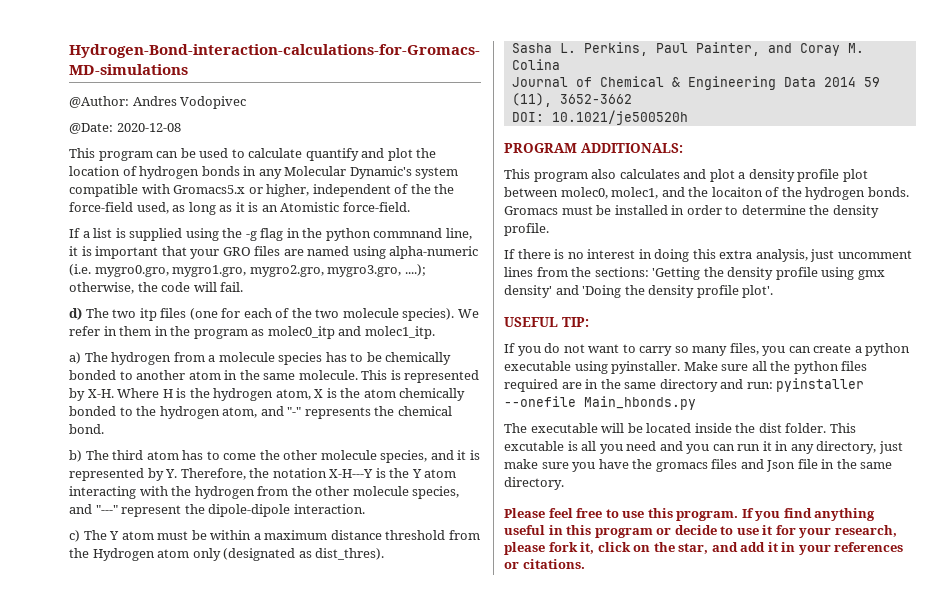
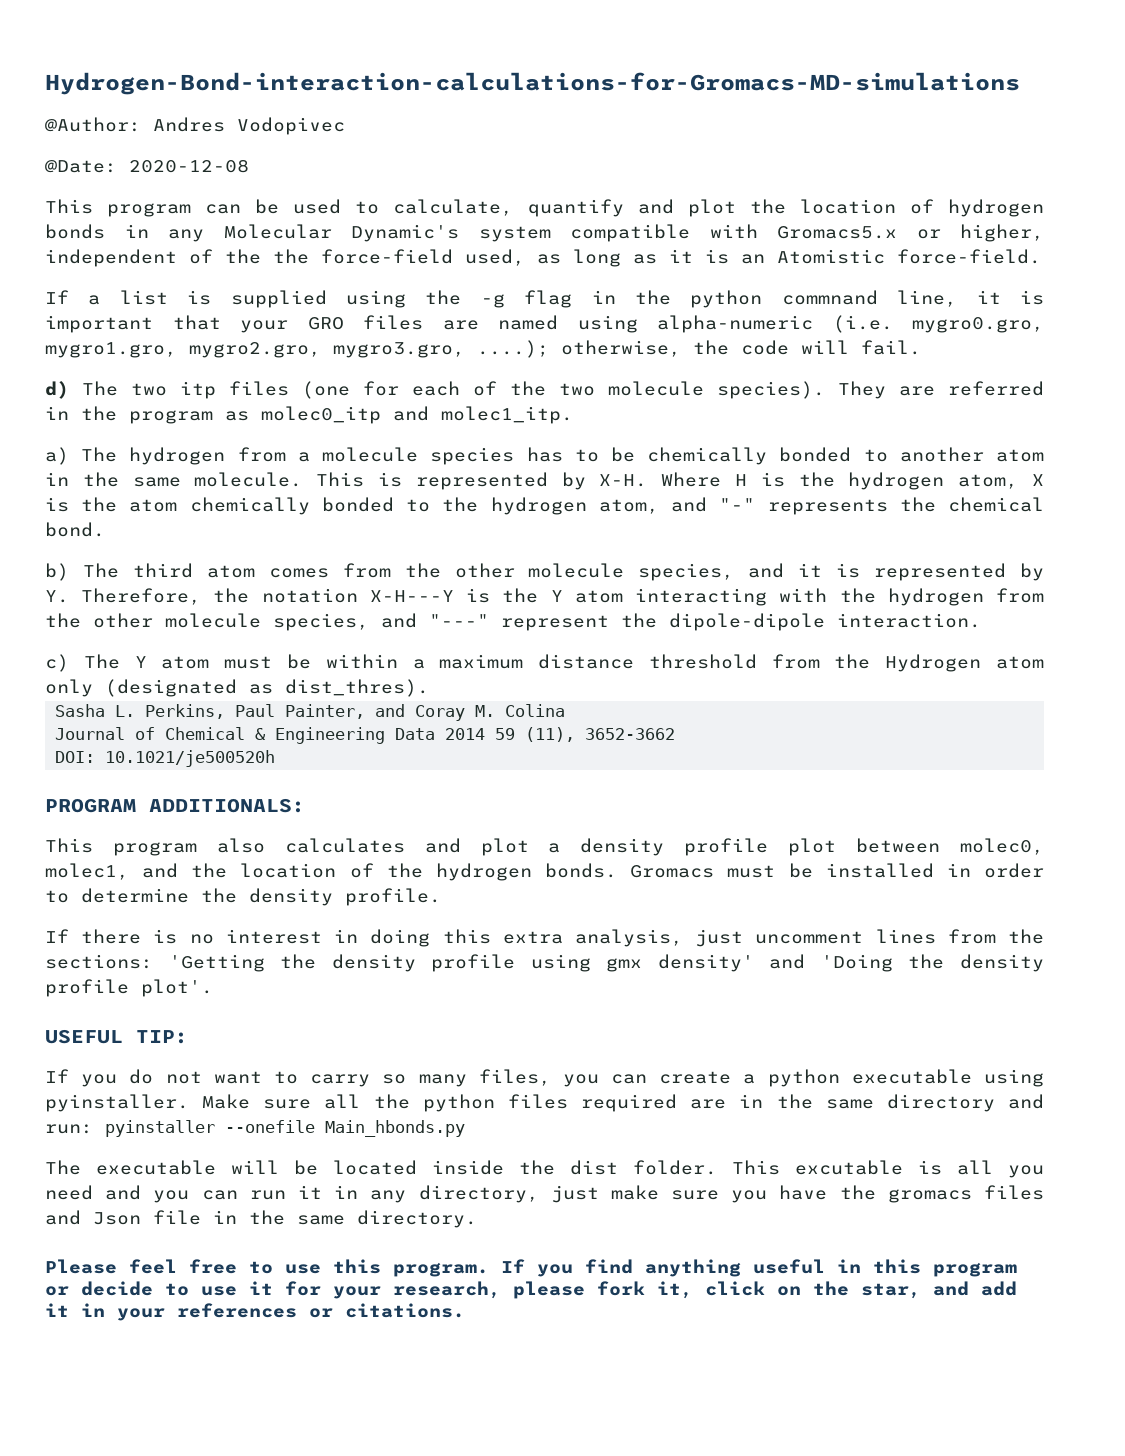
[248,148,303,158] calculate -> [393,199,514,216] calculate,
[457,309,479,318] [69,326,152,336] We refer in them -> [838,381,1044,399] They are referred
[182,450,257,460] has to come -> [268,563,391,578] comes from
[711,187,763,197] locaiton -> [240,863,337,878] location

